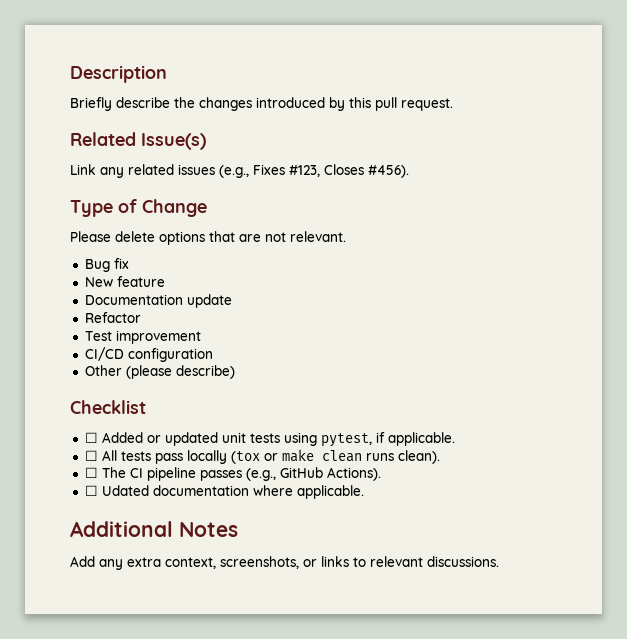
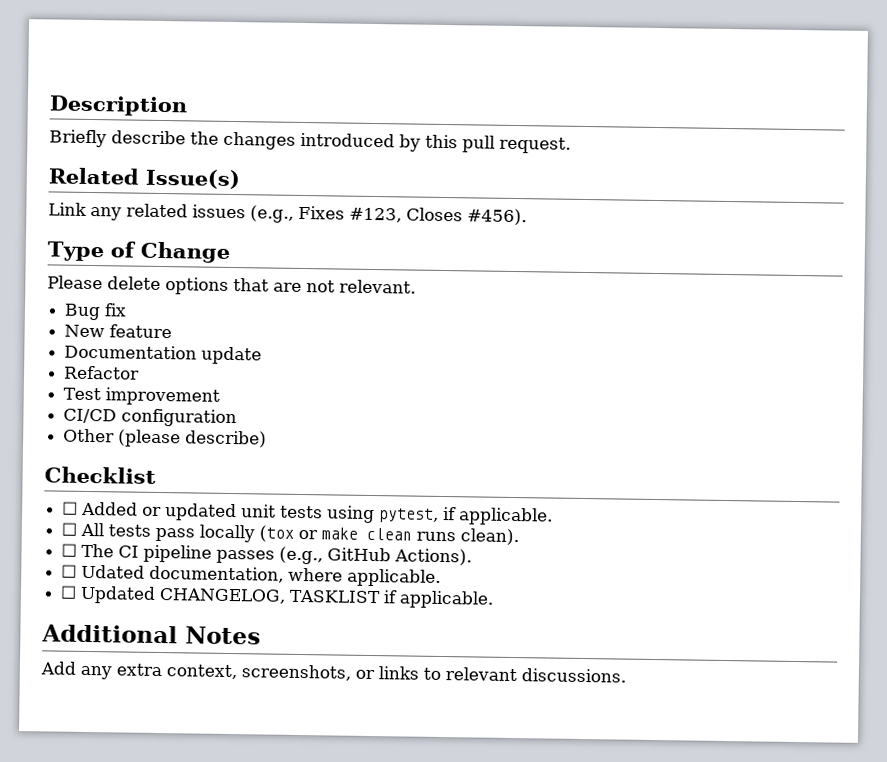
[152,485,249,496] documentation -> [149,565,285,583] documentation,
(364, 492) none -> [60,585,495,609] // ☐ Updated CHANGELOG, TASKLIST if applicable.

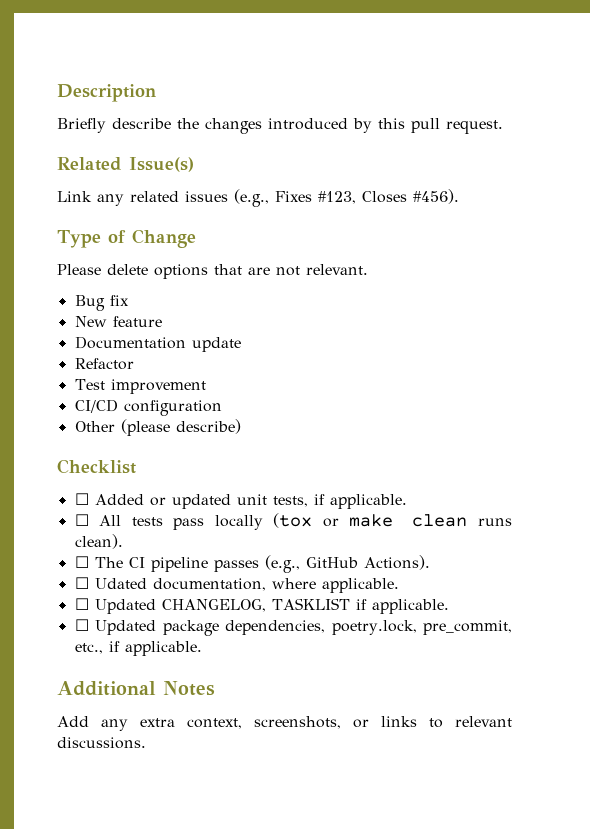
[280,505,440,524] tests using pytest, -> [272,496,308,507] tests,
(495, 599) none -> [74,619,512,636] [74,641,202,656] // ☐ Updated package dependencies, poetry.lock, pre_commit, etc., if applicable.

